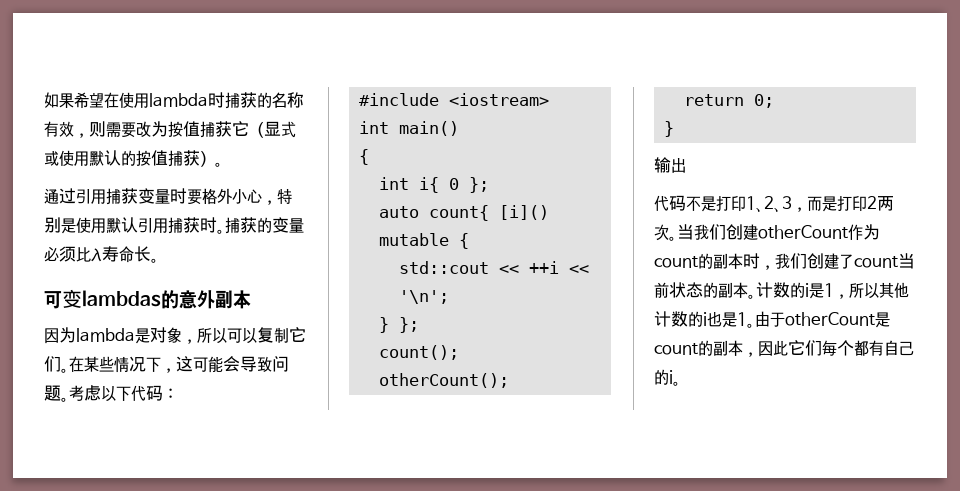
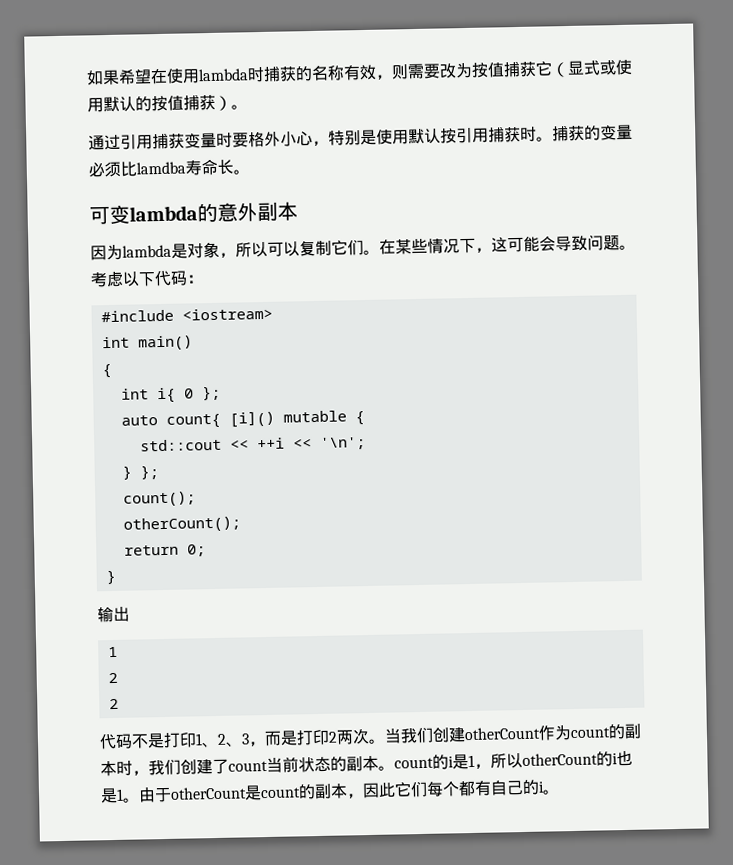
(138, 225) none -> [440,128,457,144] 按
[91,248,102,262] λ -> [136,161,186,175] lamdba
[82,290,161,307] lambdas -> [129,205,198,222] lambda
(686, 165) none -> [107,646,118,658] [107,672,118,684] [108,698,119,710] // 1 // 2 // 2
[756,282,790,298] 计数 -> [394,757,434,769] count
[879,282,909,298] [654,311,688,327] 其他计数 -> [522,752,598,767] otherCount

